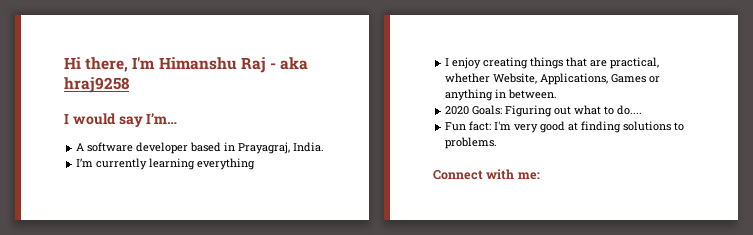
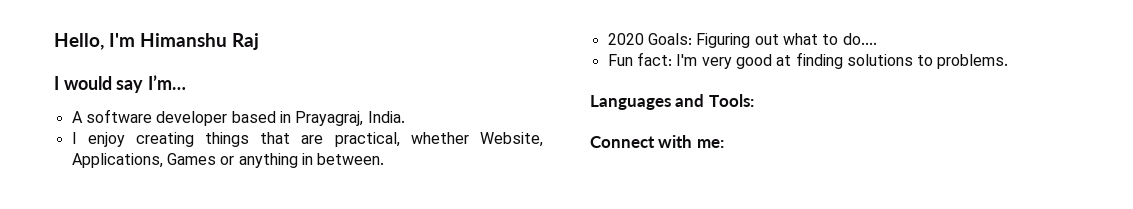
[64,57,129,72] Hi there, -> [54,33,104,50] Hello,
[269,57,309,70] [64,77,129,93] - aka hraj9258 -> (259, 41) none
[76,158,256,170] // I’m currently learning everything -> (405, 117) none
(498, 143) none -> [590,94,754,110] // Languages and Tools:

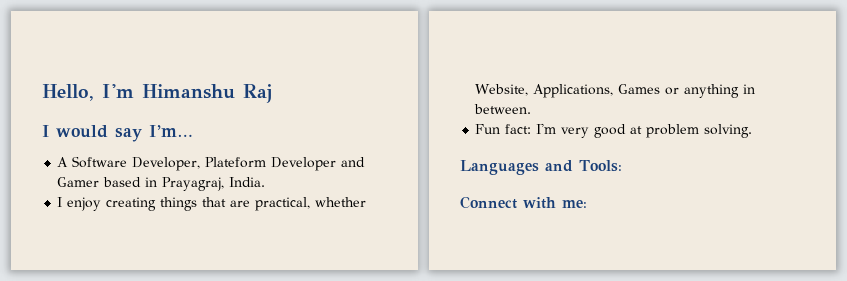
[85,109,228,126] software developer -> [72,156,366,171] [57,177,100,187] Software Developer, Plateform Developer and Gamer
[607,33,877,48] // 2020 Goals: Figuring out what to do.... -> (532, 109) none
[795,52,1009,69] finding solutions to problems. -> [646,124,753,138] problem solving.

